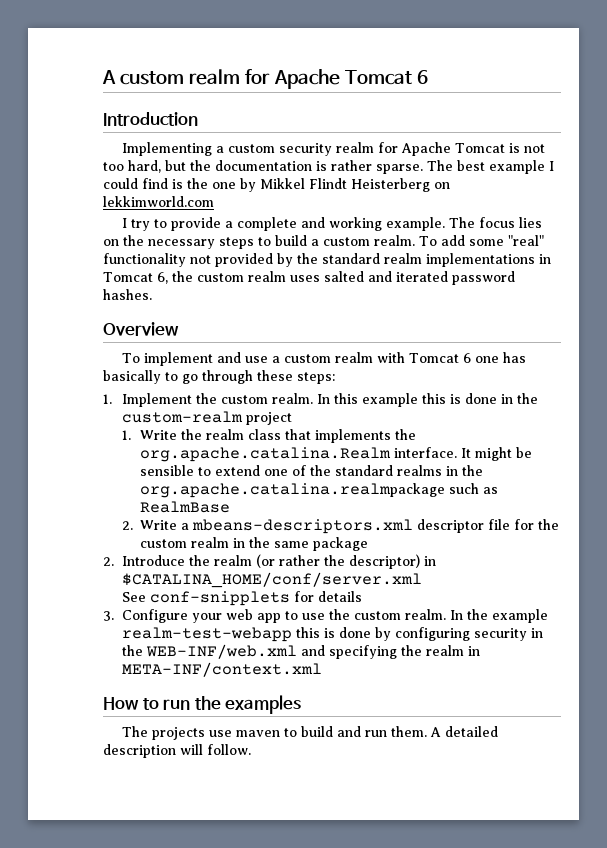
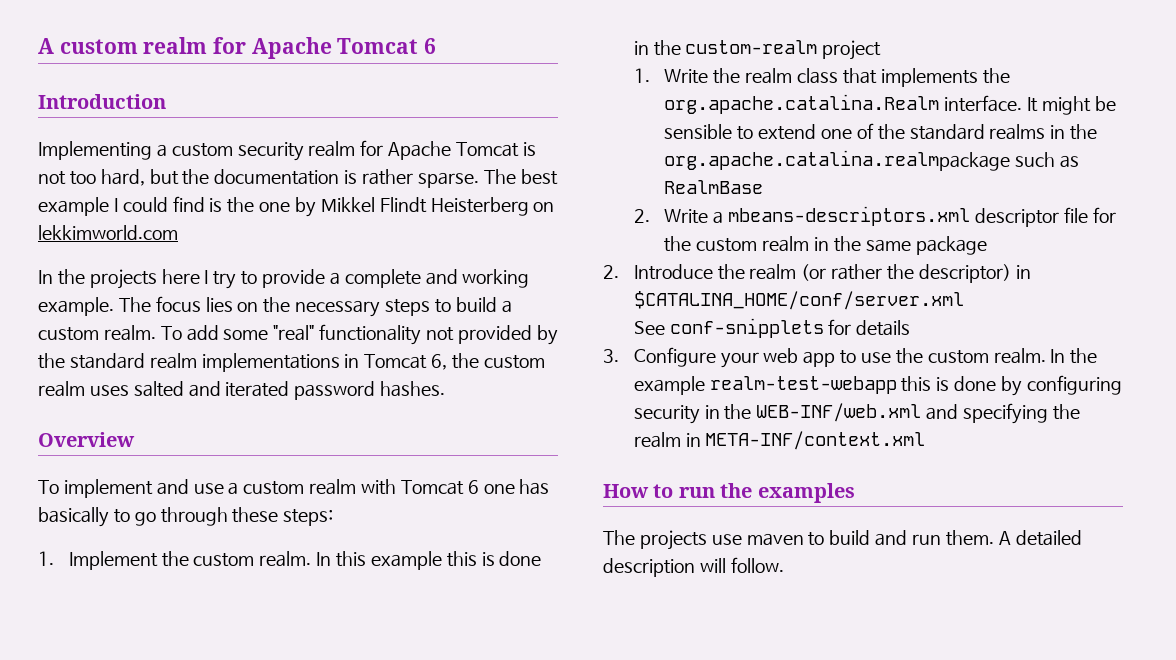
(214, 201) none -> [38,269,200,289] In the projects here

